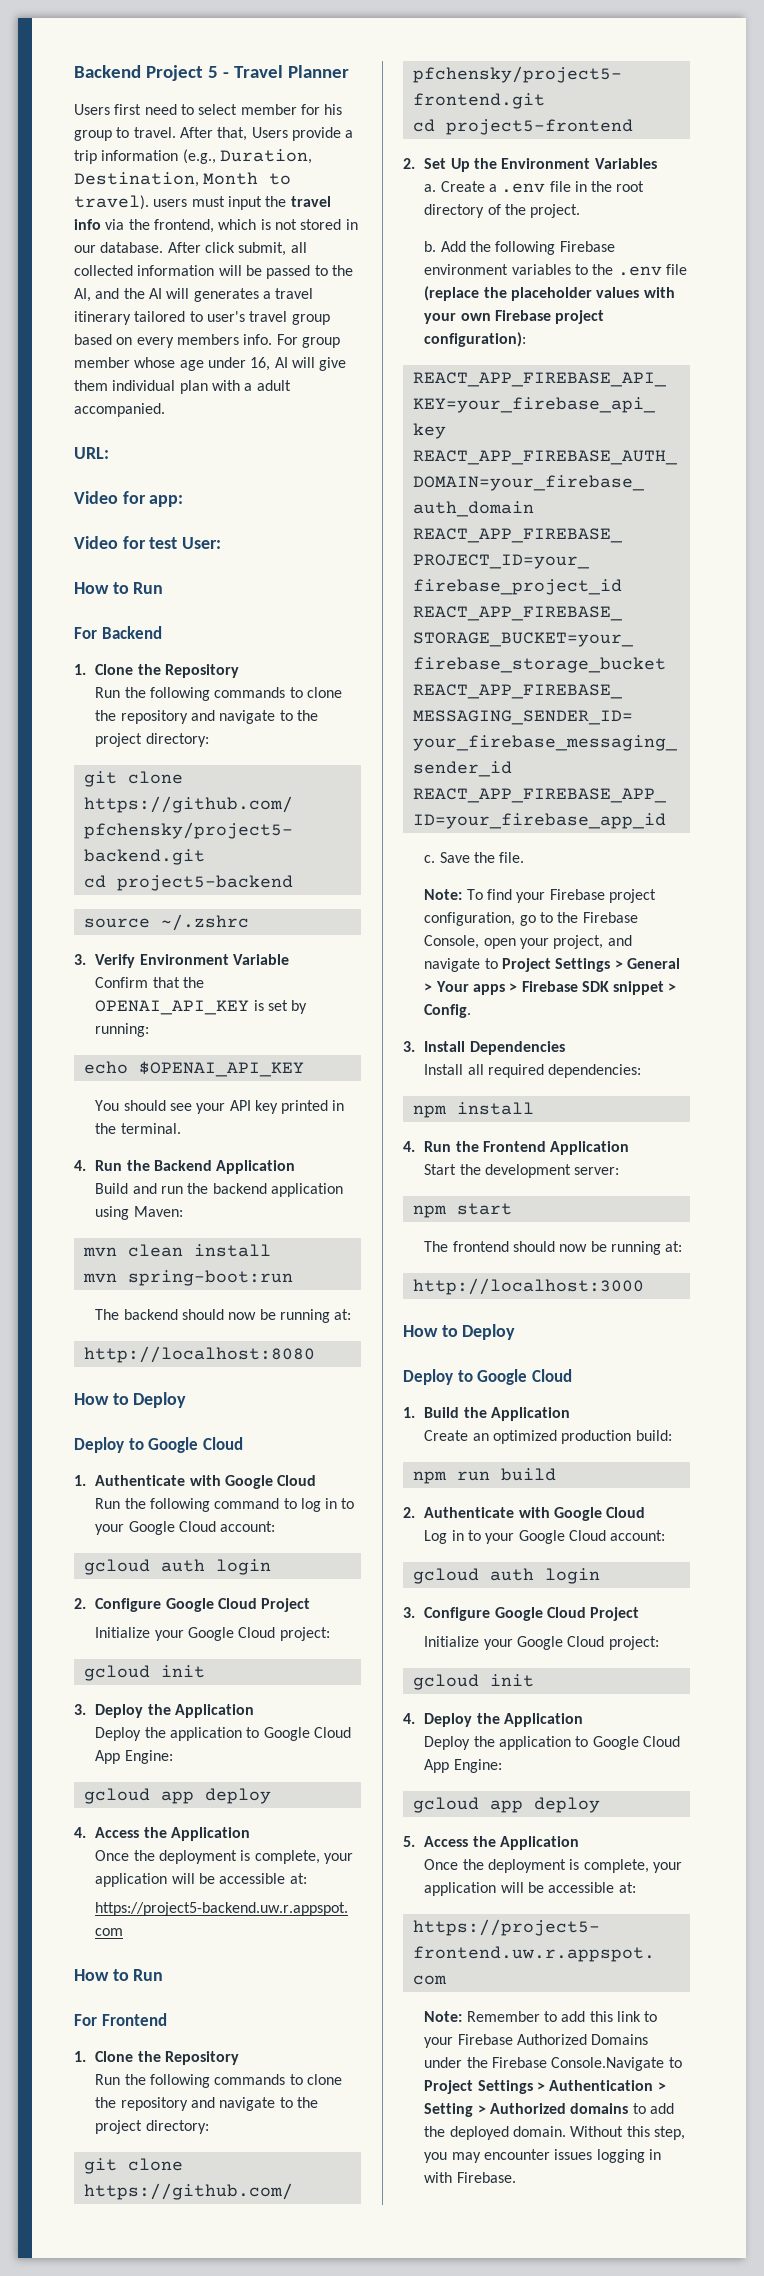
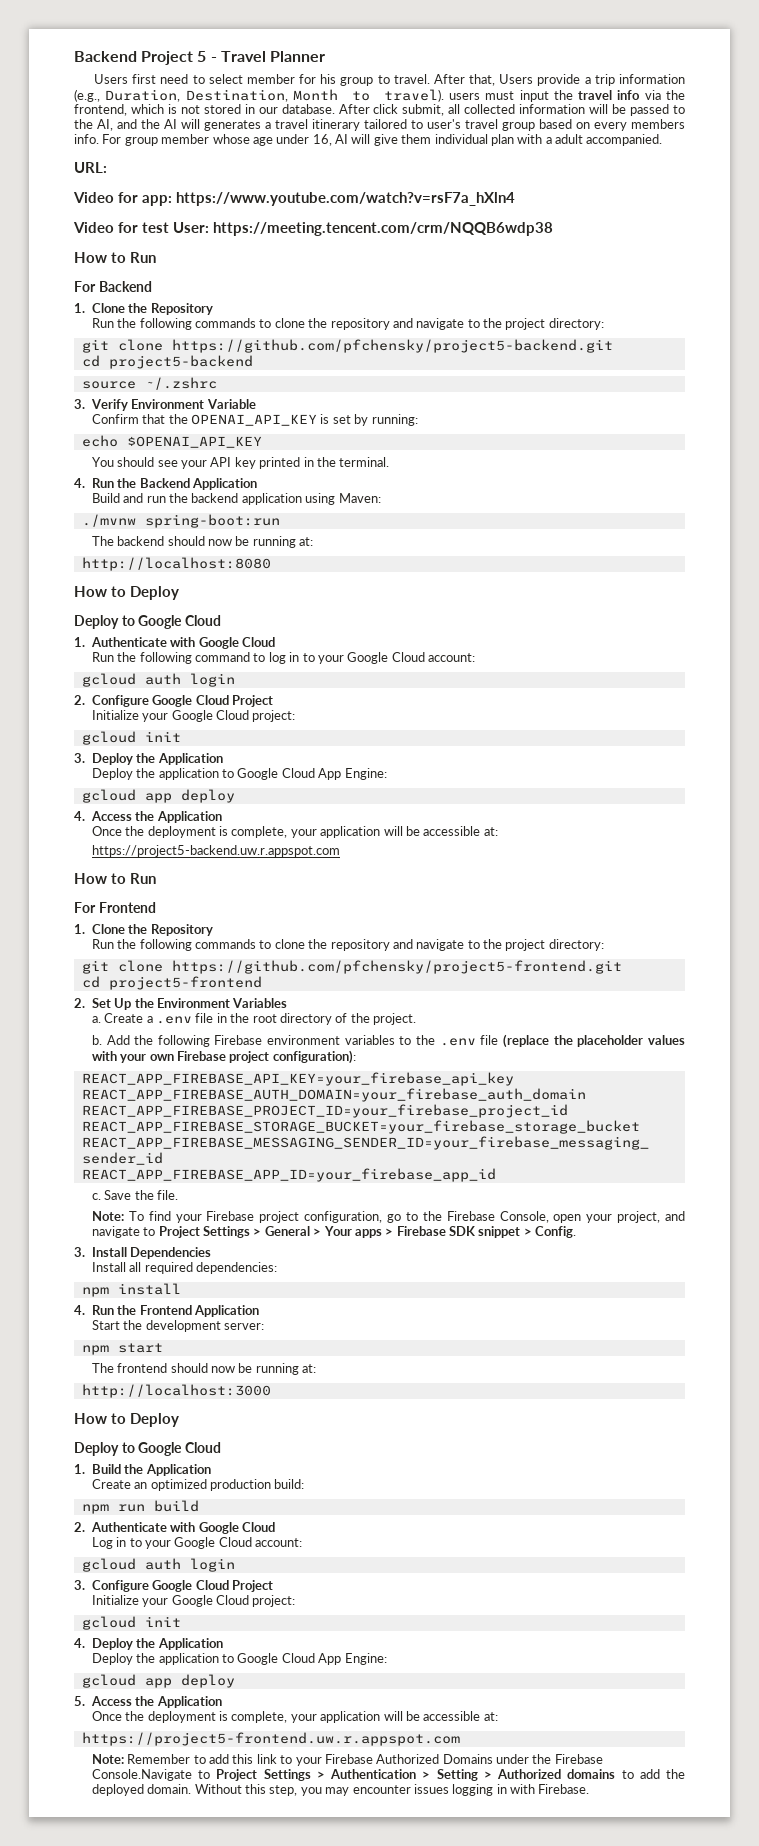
(184, 501) none -> [176,192,515,206] https://www.youtube.com/watch?v=rsF7a_hXln4
(222, 543) none -> [213,222,553,236] https://meeting.tencent.com/crm/NQQB6wdp38
[82,1244,271,1257] [82,1273,117,1283] mvn clean install // mvn -> [81,514,136,527] ./mvnw

